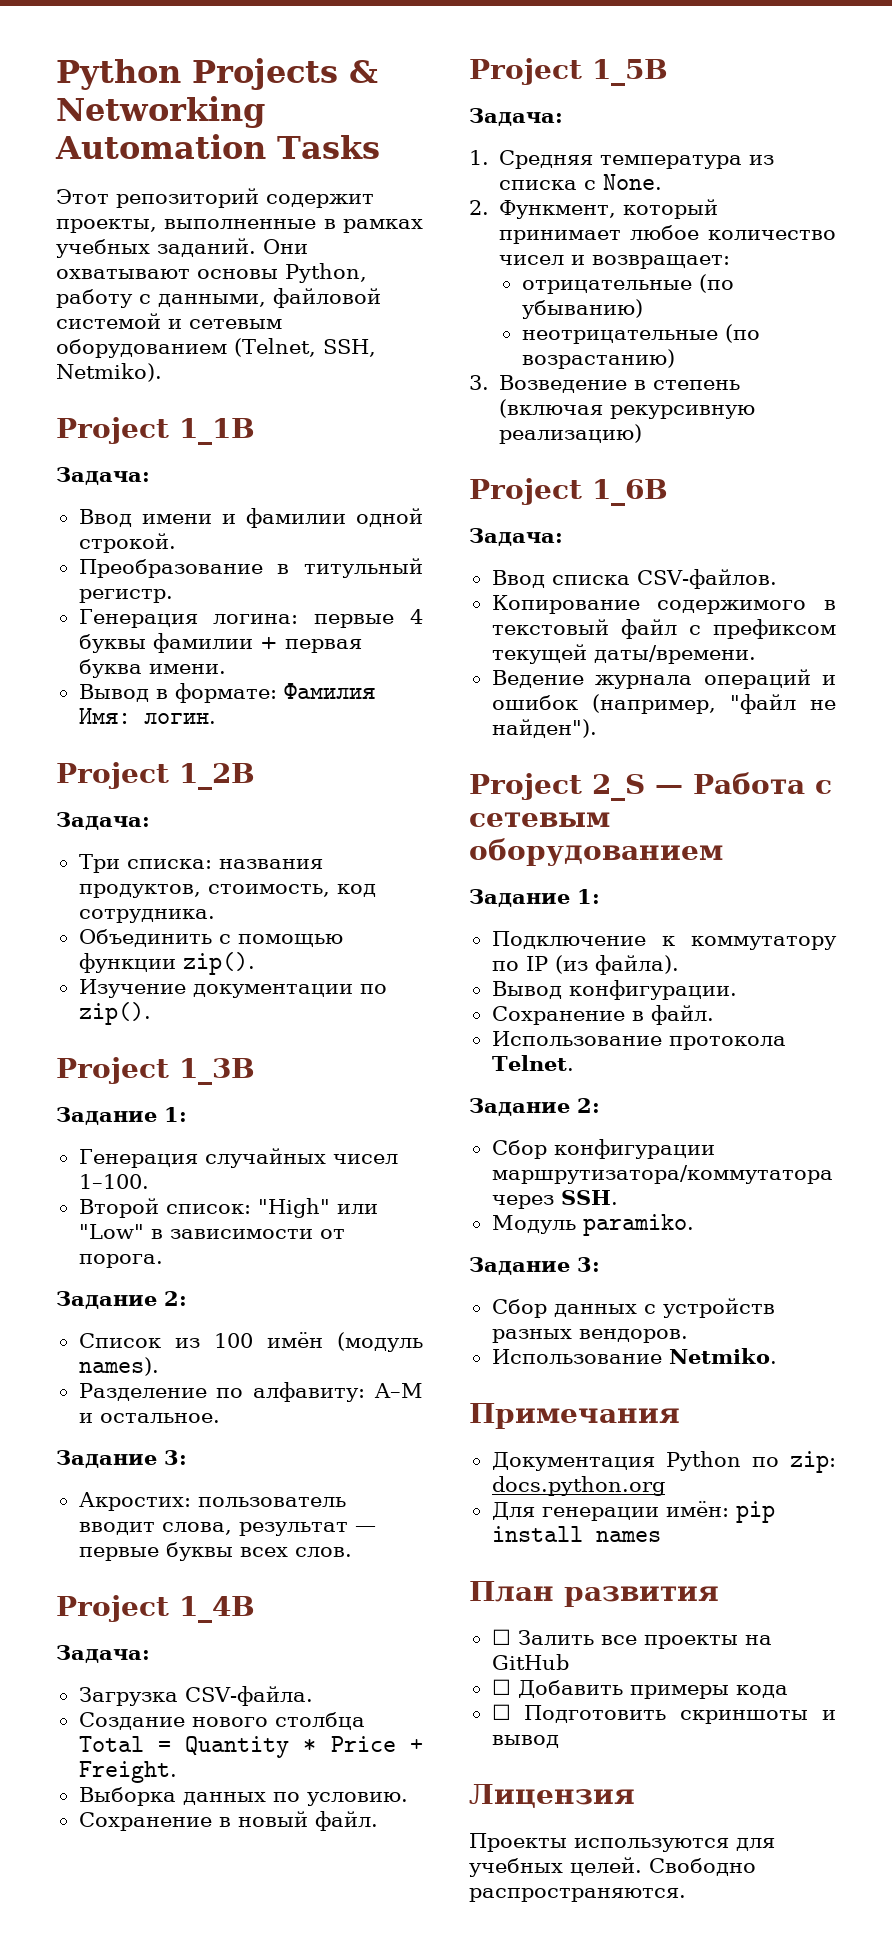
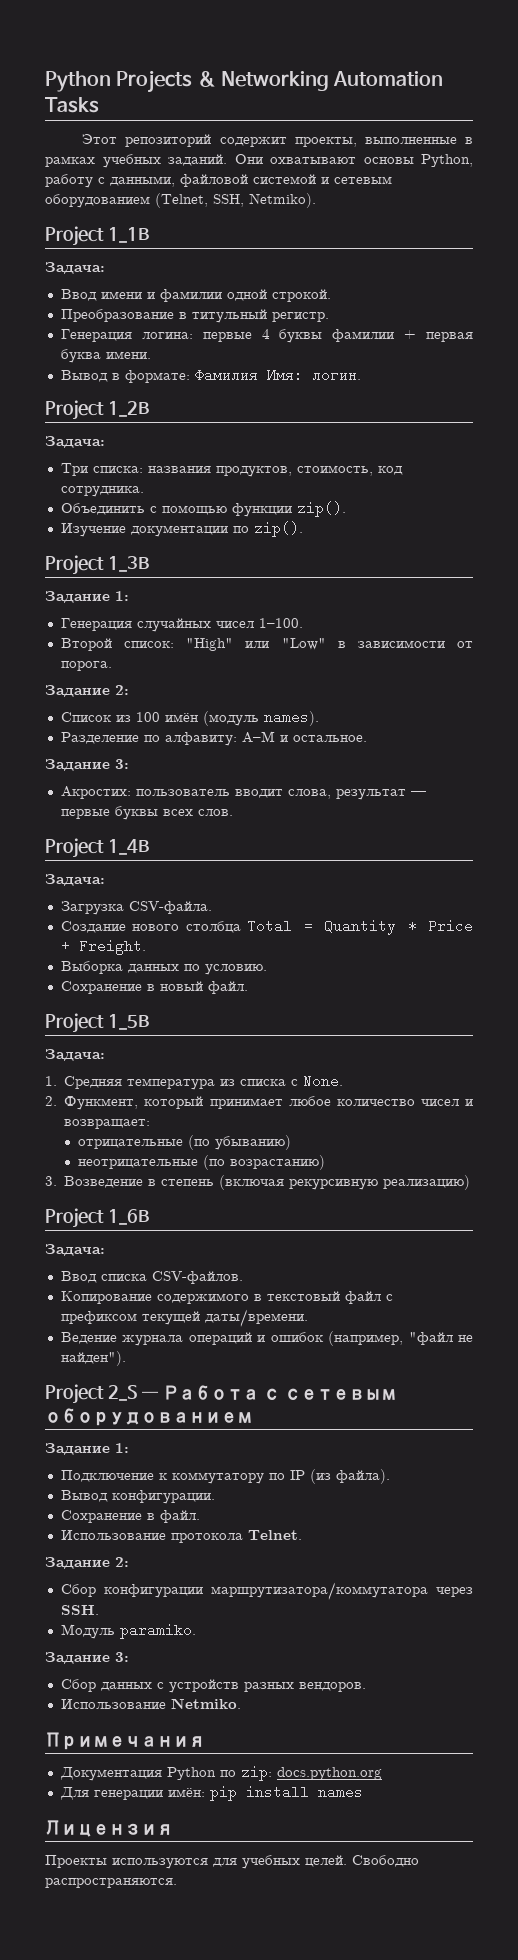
[469,1581,719,1607] [491,1629,772,1649] [491,1654,569,1670] [491,1679,788,1699] [491,1704,836,1724] [491,1735,559,1748] // План развития // ☐ Залить все проекты на GitHub // ☐ Добавить примеры кода // ☐ Подготовить скриншоты и вывод -> (363, 1792) none

